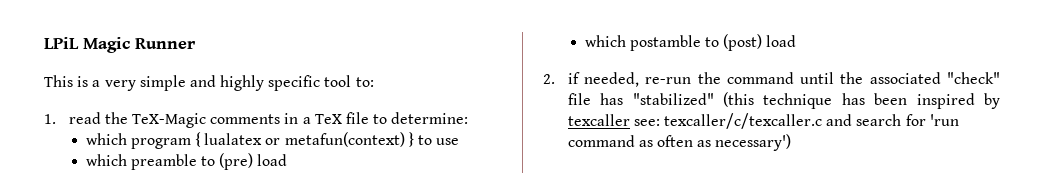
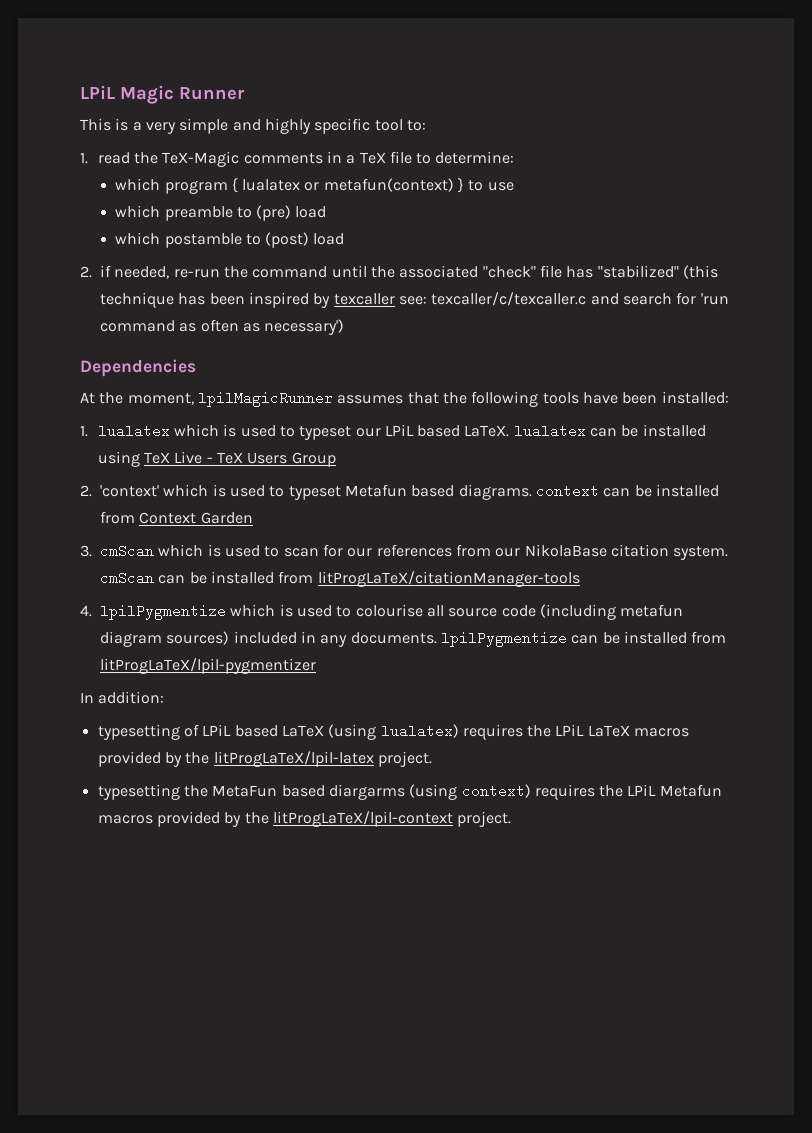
(792, 142) none -> [80,359,196,377] [80,391,729,407] [80,424,706,440] [97,451,336,467] [80,484,719,500] [100,511,253,524] [80,544,729,560] [100,571,580,587] [80,604,684,620] [100,631,727,647] [100,658,316,674] [80,691,165,704] [97,724,690,740] [97,751,432,767] [97,784,722,800] [97,811,512,827] // Dependencies // At the moment, lpilMagicRunner assumes that the following tools have been installed: // 1. lualatex which is used to typeset our LPiL based LaTeX. lualatex can be installed using TeX Live - TeX Users Group // 2. 'context' which is used to typeset Metafun based diagrams. context can be installed from Context Garden // 3. cmScan which is used to scan for our references from our NikolaBase citation system. cmScan can be installed from litProgLaTeX/citationManager-tools // 4. lpilPygmentize which is used to colourise all source code (including metafun diagram sources) included in any documents. lpilPygmentize can be installed from litProgLaTeX/lpil-pygmentizer // In addition: // typesetting of LPiL based LaTeX (using lualatex) requires the LPiL LaTeX macros provided by the litProgLaTeX/lpil-latex project. // typesetting the MetaFun based diargarms (using context) requires the LPiL Metafun macros provided by the litProgLaTeX/lpil-context project.

